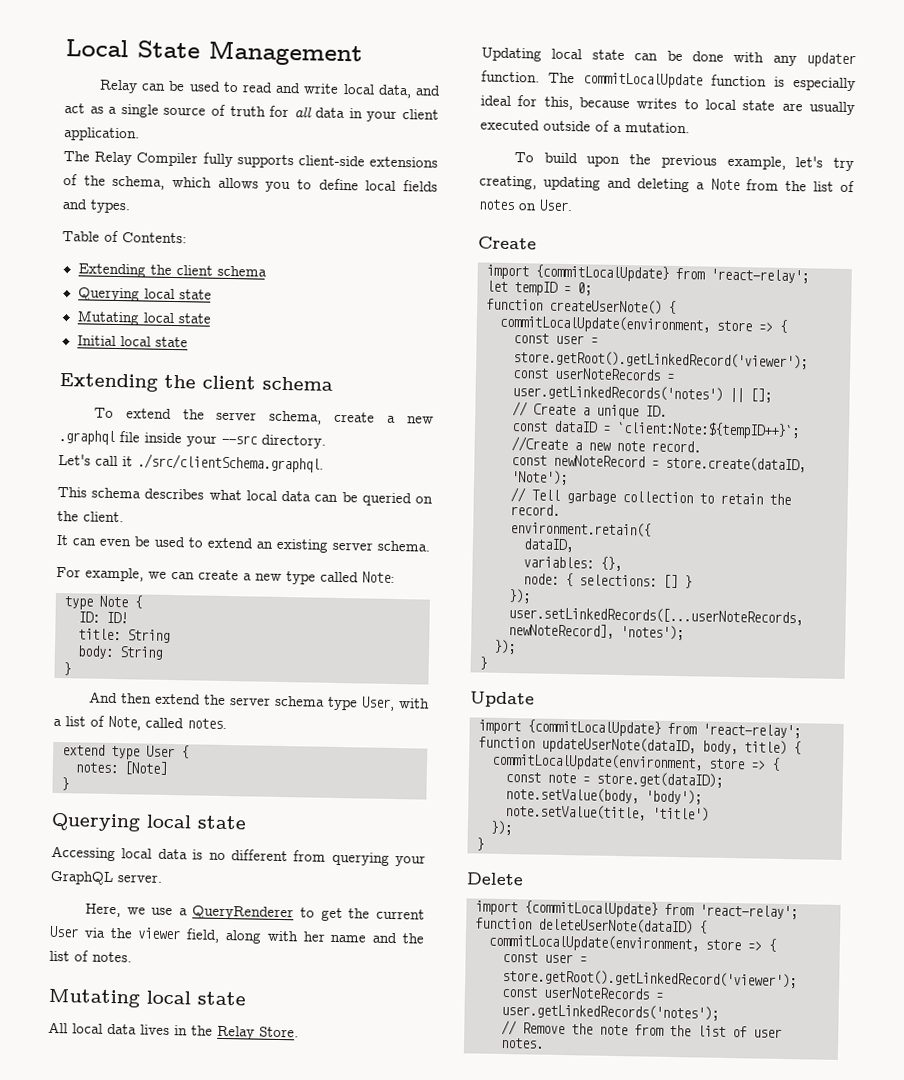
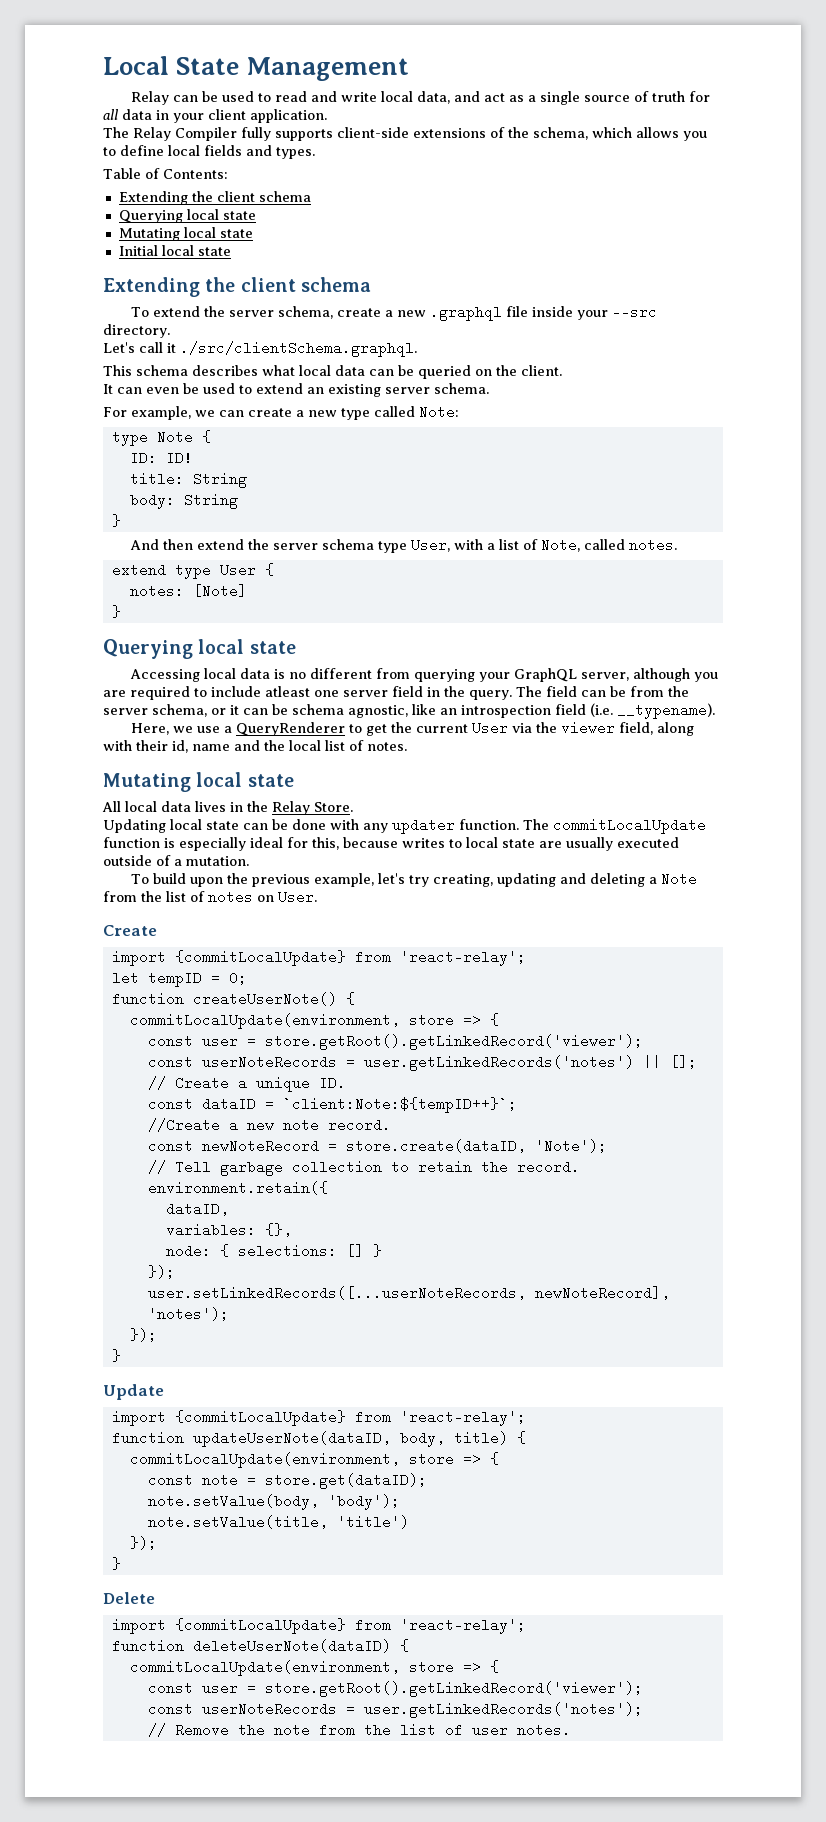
[117,874,162,883] server. -> [580,668,718,682] [103,686,689,700] [103,703,715,719] server, although you are required to include atleast one server field in the query. The field can be from the server schema, or it can be schema agnostic, like an introspection field (i.e. __typename).
[302,931,326,942] her -> [136,740,188,753] their id,
(425, 938) none -> [289,740,321,751] local

